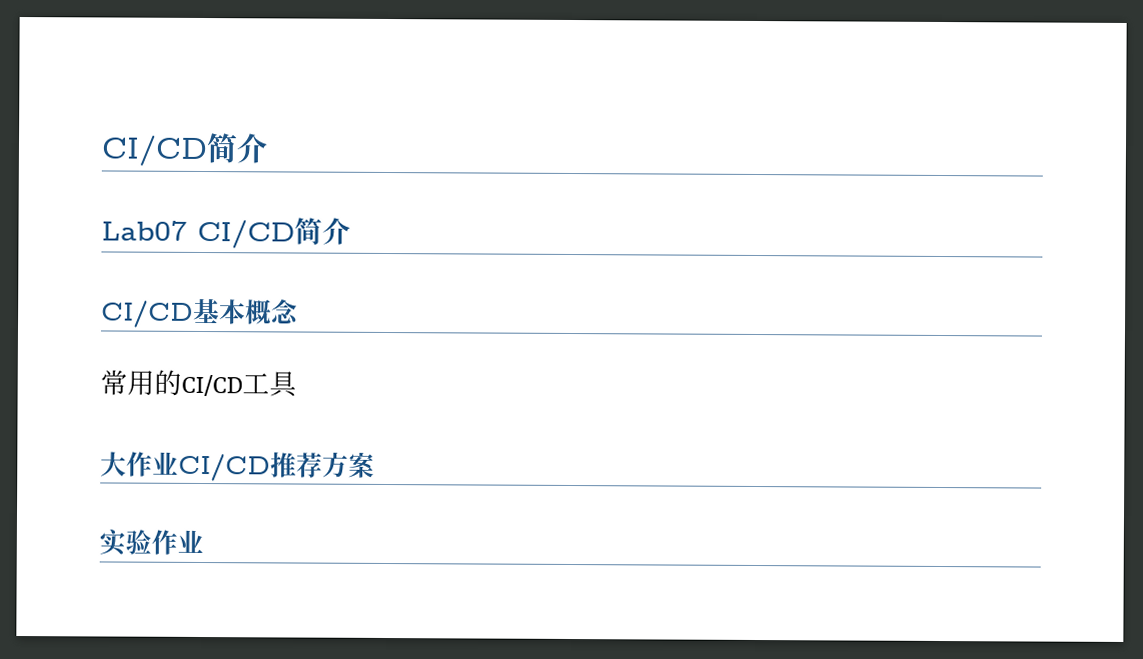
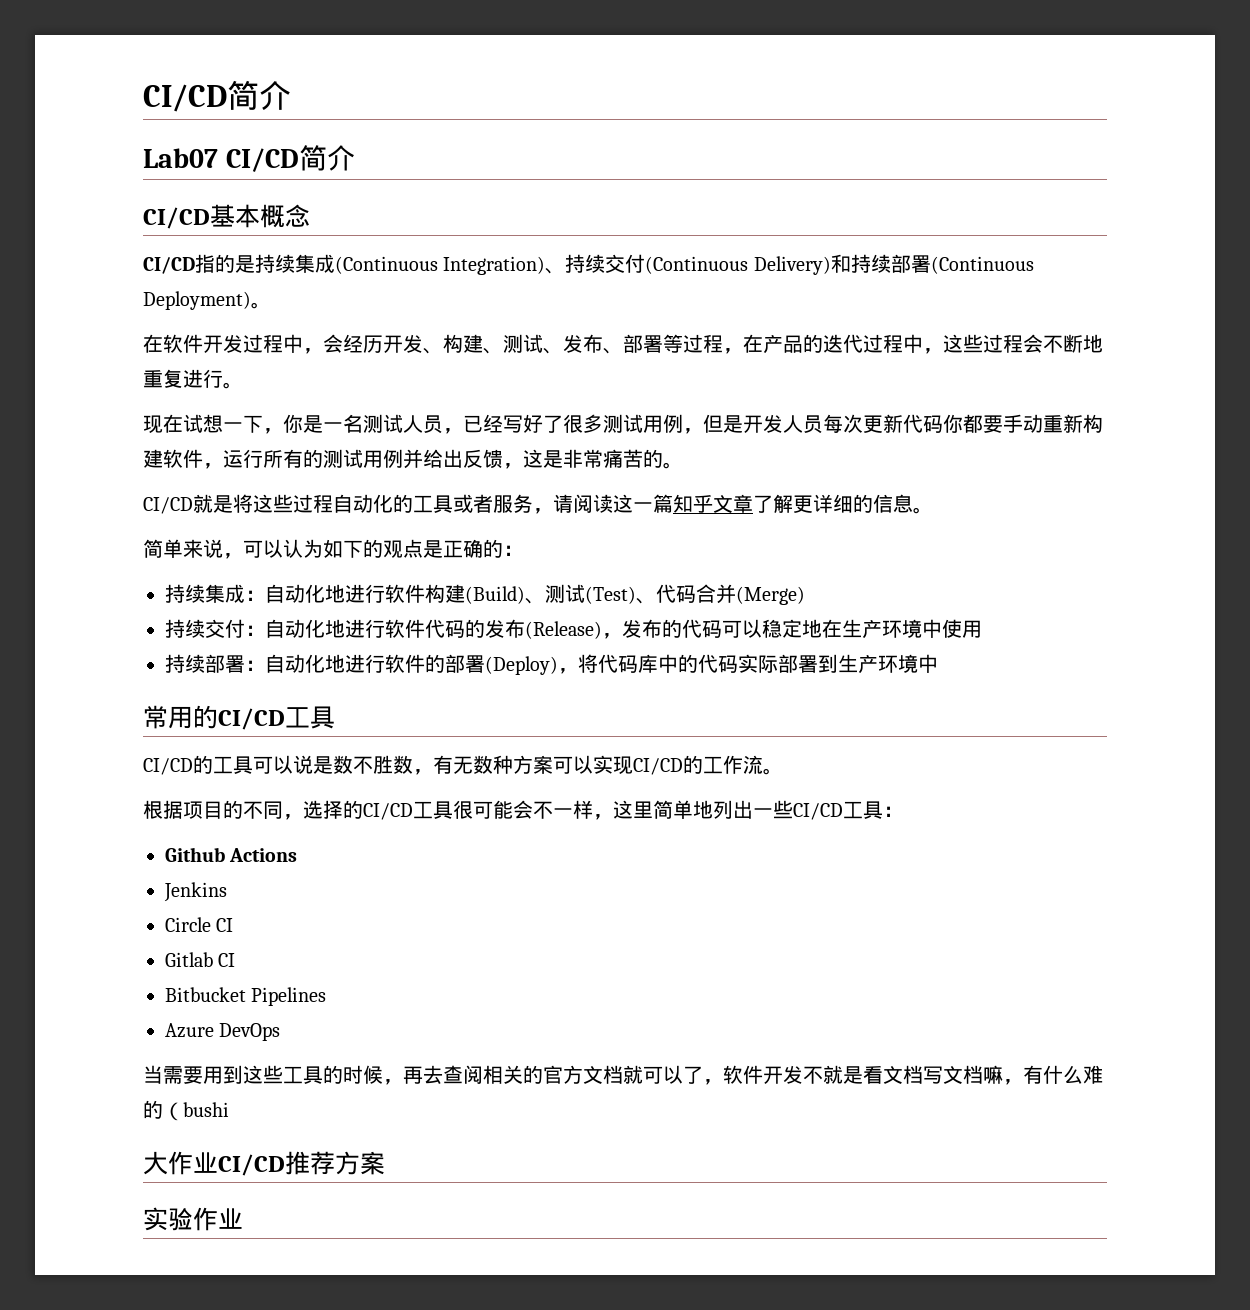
[100,369,298,398] 常用的CI/CD工具 -> [143,254,1034,275] [143,291,271,310] [143,334,1103,354] [143,369,243,389] [143,414,1103,434] [143,449,683,469] [143,494,933,514] [143,539,523,559] [165,584,805,605] [165,619,982,639] [165,654,938,675] [143,705,335,730] [143,755,783,775] [143,800,903,820] [165,847,298,862] [164,882,227,902] [165,917,234,932] [165,952,236,967] [165,987,327,1006] [165,1023,281,1041] [143,1065,1103,1085] [143,1100,229,1121] CI/CD指的是持续集成(Continuous Integration)、持续交付(Continuous Delivery)和持续部署(Continuous Deployment)。 // 在软件开发过程中，会经历开发、构建、测试、发布、部署等过程，在产品的迭代过程中，这些过程会不断地重复进行。 // 现在试想一下，你是一名测试人员，已经写好了很多测试用例，但是开发人员每次更新代码你都要手动重新构建软件，运行所有的测试用例并给出反馈，这是非常痛苦的。 // CI/CD就是将这些过程自动化的工具或者服务，请阅读这一篇知乎文章了解更详细的信息。 // 简单来说，可以认为如下的观点是正确的： // 持续集成：自动化地进行软件构建(Build)、测试(Test)、代码合并(Merge) // 持续交付：自动化地进行软件代码的发布(Release)，发布的代码可以稳定地在生产环境中使用 // 持续部署：自动化地进行软件的部署(Deploy)，将代码库中的代码实际部署到生产环境中 // 常用的CI/CD工具 // CI/CD的工具可以说是数不胜数，有无数种方案可以实现CI/CD的工作流。 // 根据项目的不同，选择的CI/CD工具很可能会不一样，这里简单地列出一些CI/CD工具： // Github Actions // Jenkins // Circle CI // Gitlab CI // Bitbucket Pipelines // Azure DevOps // 当需要用到这些工具的时候，再去查阅相关的官方文档就可以了，软件开发不就是看文档写文档嘛，有什么难的（bushi

